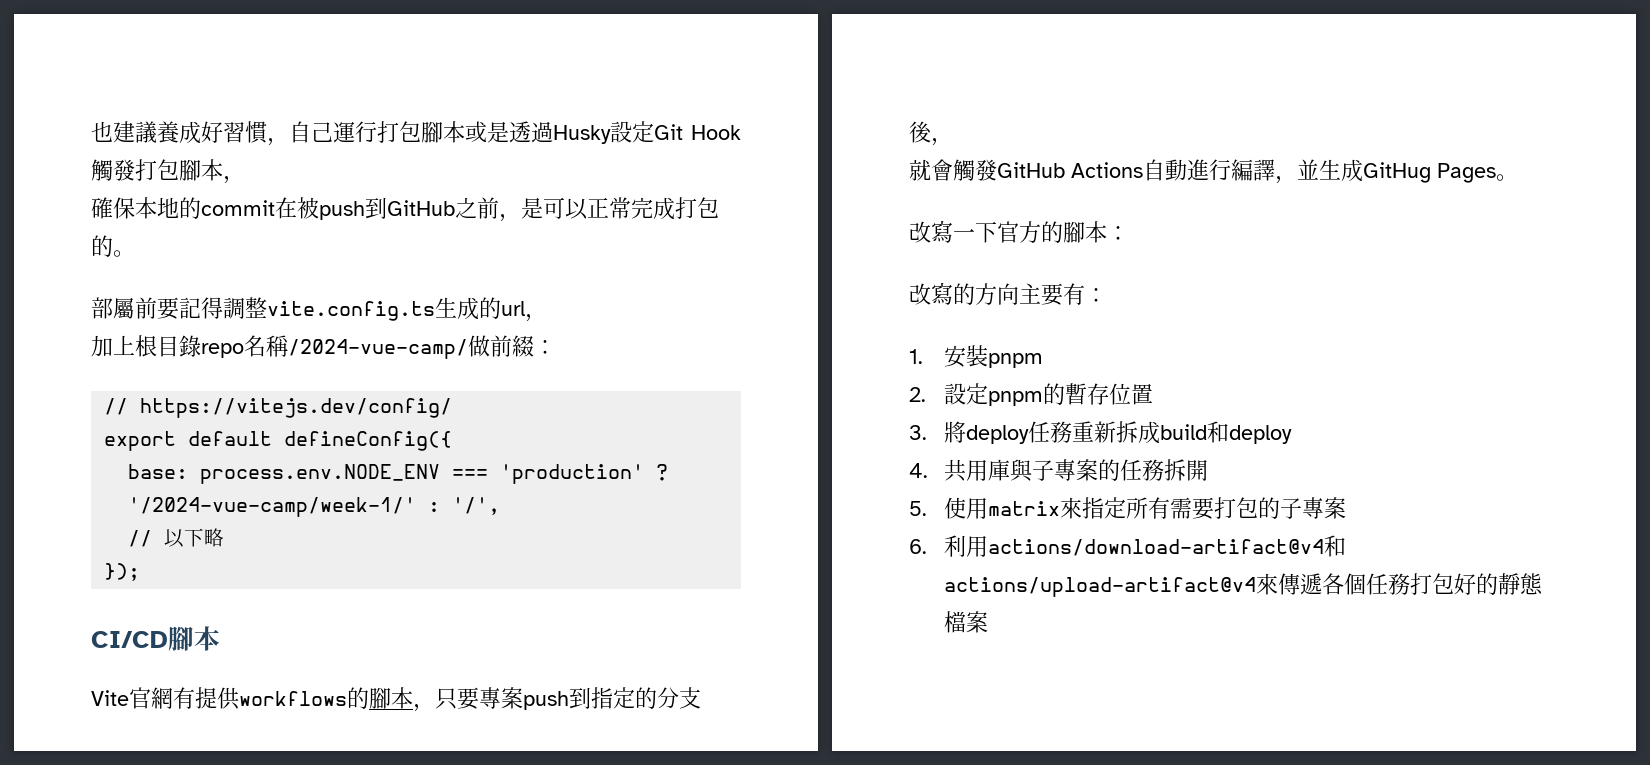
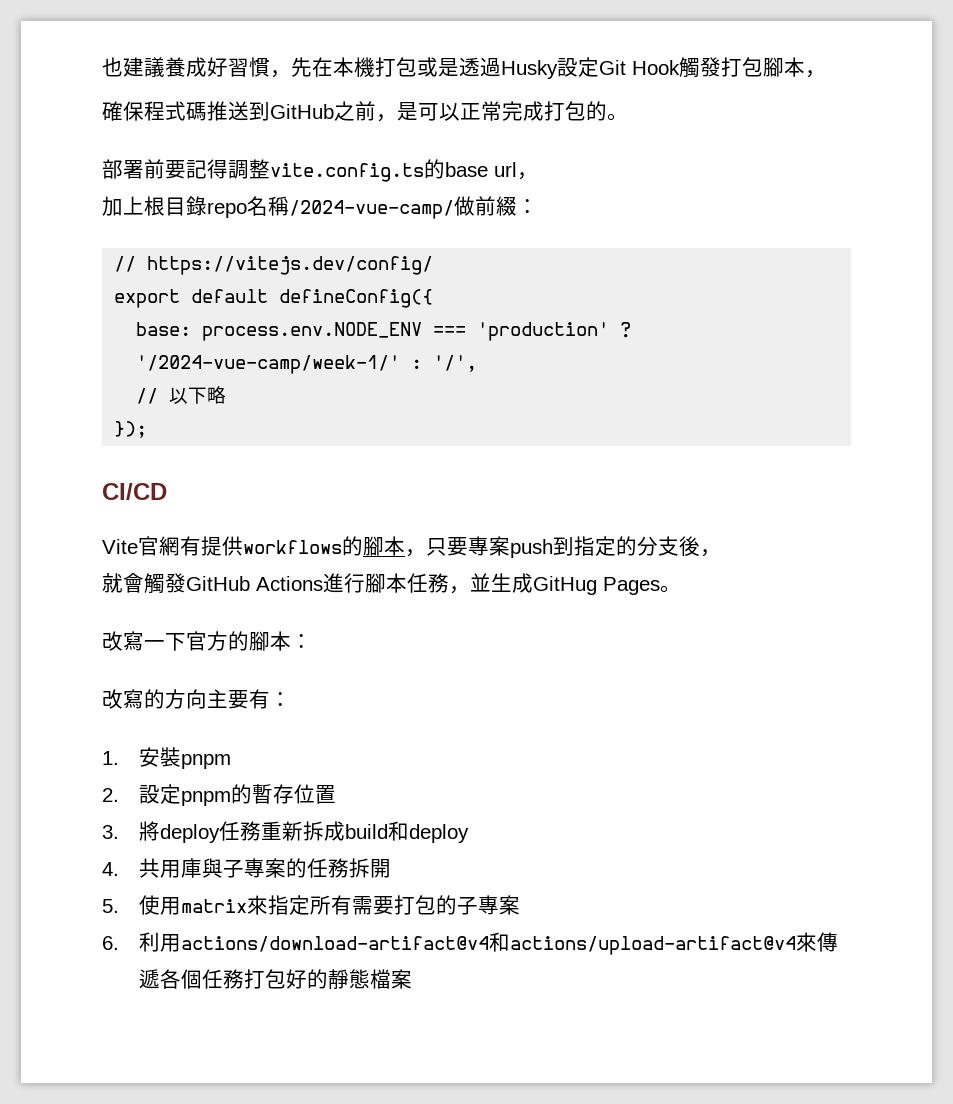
[289,121,465,143] 自己運行打包腳本 -> [291,57,417,77] 先在本機打包
[135,197,365,220] 本地的commit在被push -> [144,101,249,121] 程式碼推送
[113,297,135,319] 屬 -> [123,160,144,179] 署
[435,297,501,320] 生成的 -> [424,159,488,179] 的base
[168,626,220,651] 腳本 -> (167, 491) none
[1143,159,1275,181] 自動進行編譯 -> [323,573,449,593] 進行腳本任務

